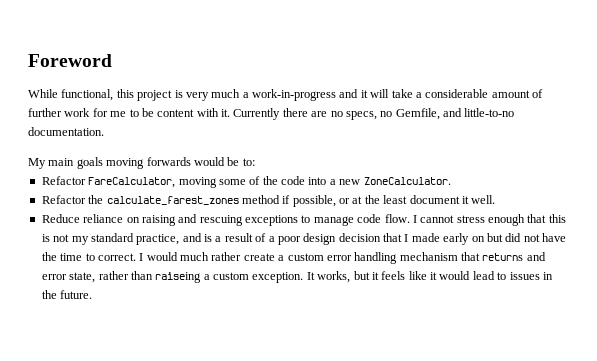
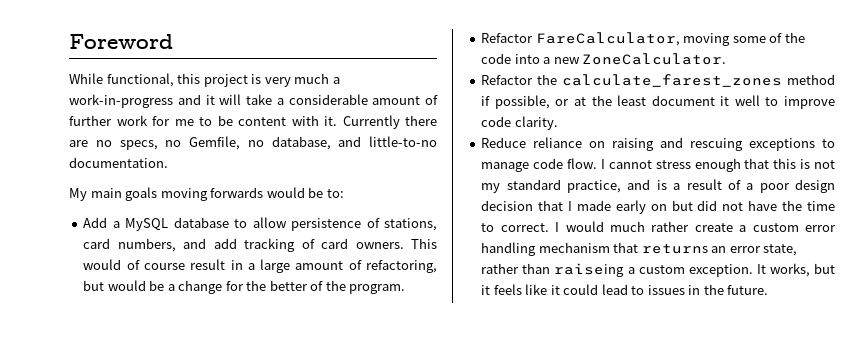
(440, 114) none -> [247,136,331,150] no database,
(255, 162) none -> [83,217,437,231] [83,238,437,252] [83,259,438,273] [83,280,406,294] // Add a MySQL database to allow persistence of stations, card numbers, and add tracking of card owners. This would of course result in a large amount of refactoring, but would be a change for the better of the program.
[471,195,496,204] well. -> [734,95,835,109] [481,116,558,130] well to improve code clarity.
[526,252,546,261] and -> [711,246,727,253] an
[439,271,471,280] would -> [563,284,599,295] could

